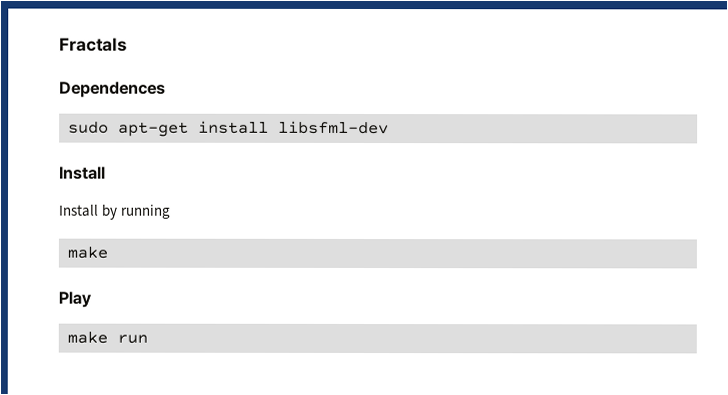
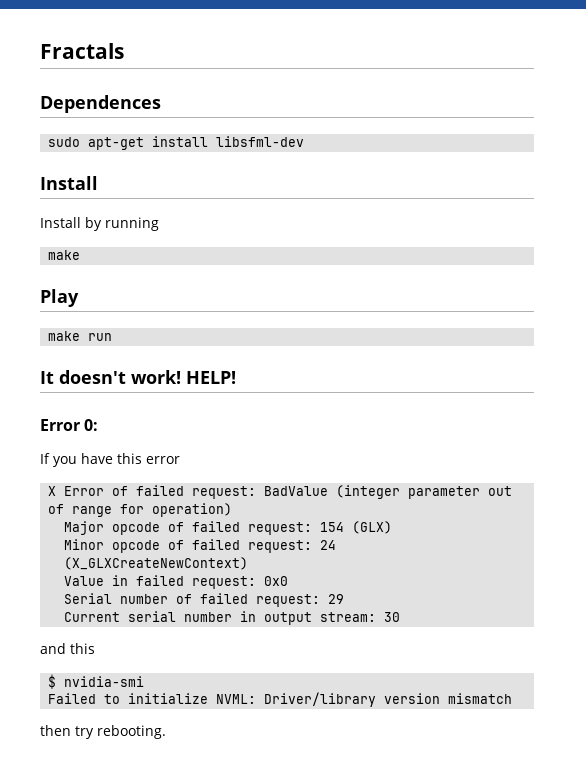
(148, 339) none -> [40,370,236,384] [40,419,99,431] [40,453,180,467] [48,485,513,499] [48,503,233,517] [64,521,393,535] [64,539,337,553] [64,557,249,570] [64,575,289,589] [64,593,345,607] [64,611,401,625] [40,643,95,654] [48,674,145,689] [48,692,513,707] [40,725,166,739] // It doesn't work! HELP! // Error 0: // If you have this error // X Error of failed request: BadValue (integer parameter out of range for operation) // Major opcode of failed request: 154 (GLX) // Minor opcode of failed request: 24 (X_GLXCreateNewContext) // Value in failed request: 0x0 // Serial number of failed request: 29 // Current serial number in output stream: 30 // and this // $ nvidia-smi // Failed to initialize NVML: Driver/library version mismatch // then try rebooting.

